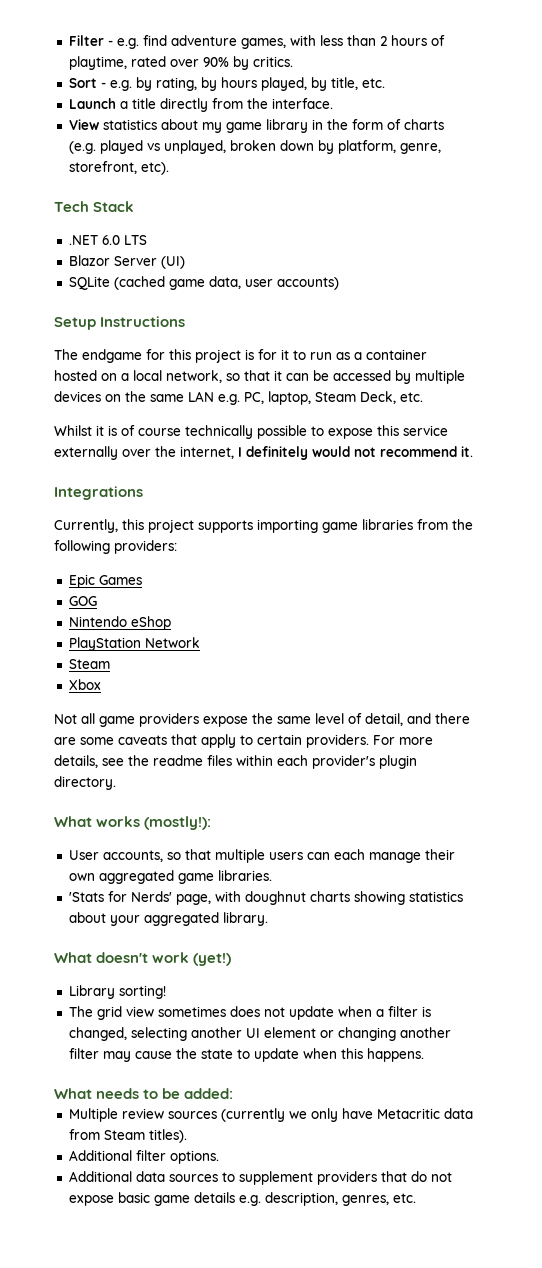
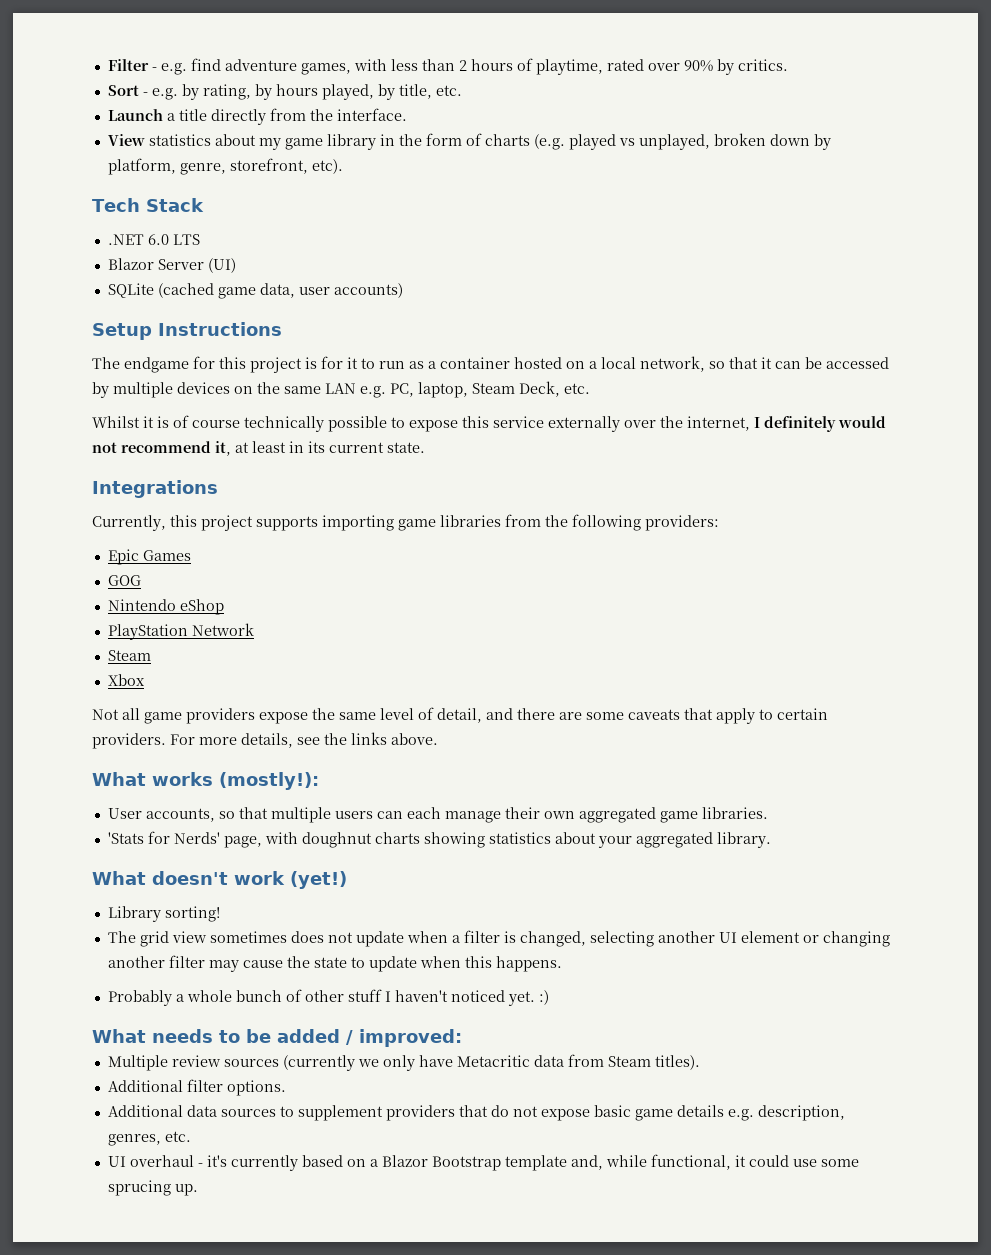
[461,446,473,457] it. -> [215,441,425,456] it, at least in its current state.
[153,755,417,769] [54,776,116,790] readme files within each provider's plugin directory. -> [351,732,438,745] links above.
(424, 1055) none -> [107,989,549,1006] // Probably a whole bunch of other stuff I haven't noticed yet. :)
[184,1088,234,1099] added: -> [277,1029,462,1047] added / improved:
(416, 1198) none -> [107,1154,859,1171] [107,1180,198,1196] // UI overhaul - it's currently based on a Blazor Bootstrap template and, while functional, it could use some sprucing up.

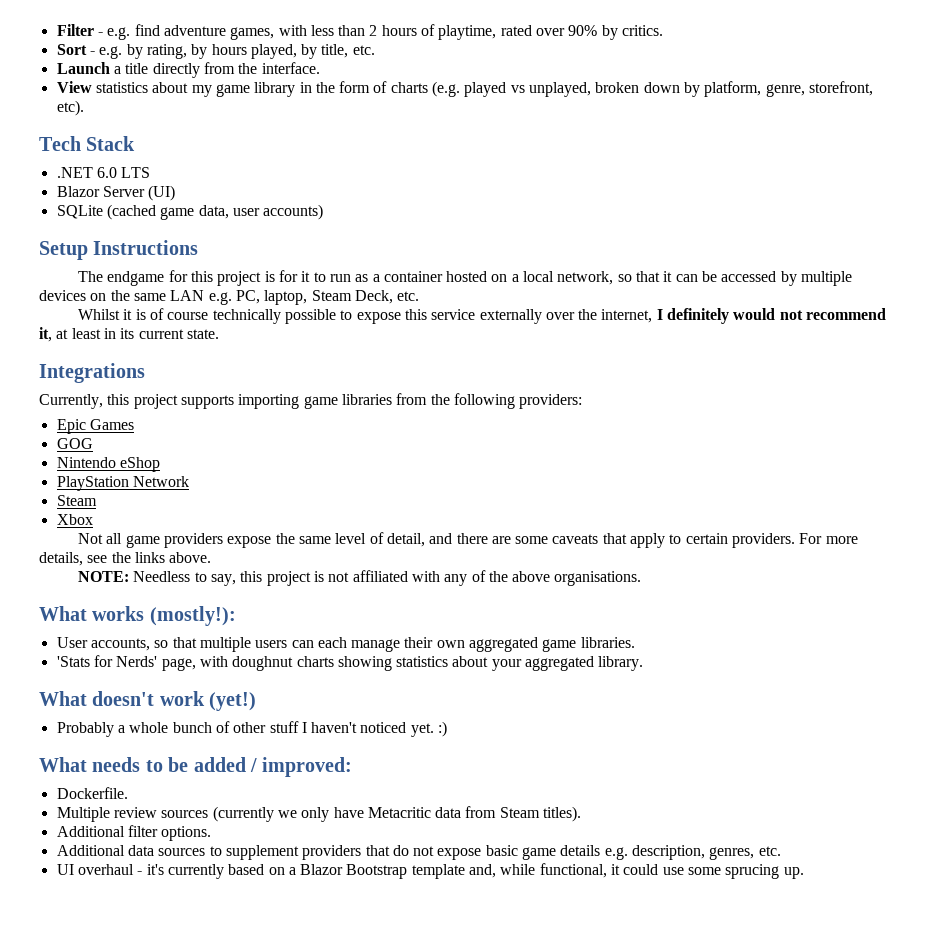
(438, 739) none -> [77,570,642,586] // NOTE: Needless to say, this project is not affiliated with any of the above organisations.
[107,906,220,922] [107,930,890,947] [107,955,562,972] // Library sorting! // The grid view sometimes does not update when a filter is changed, selecting another UI element or changing another filter may cause the state to update when this happens. -> (257, 701) none
(462, 1038) none -> [56,787,128,799] // Dockerfile.

